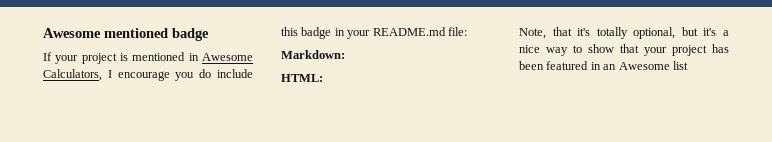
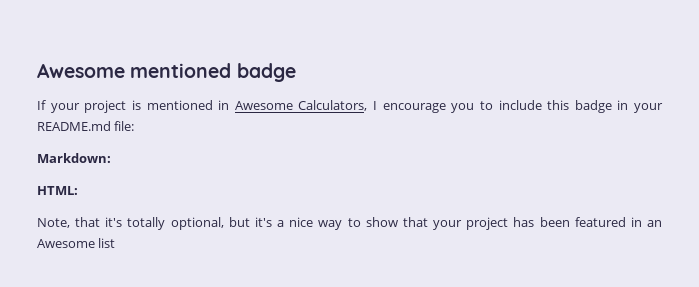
[199,69,212,78] do -> [479,101,493,110] to

